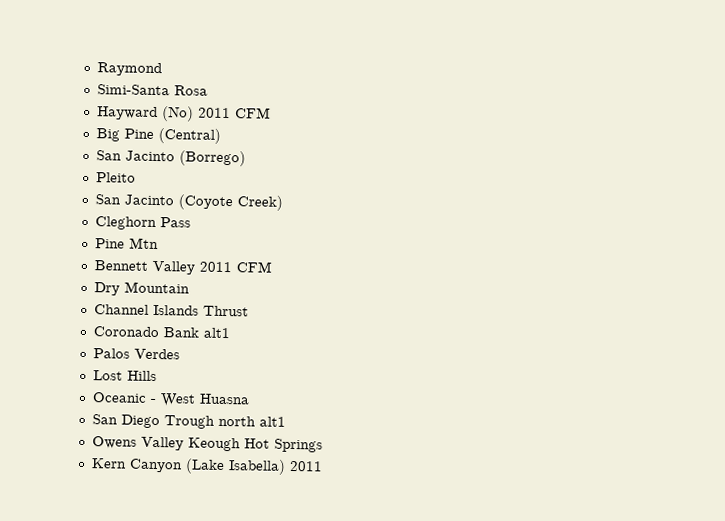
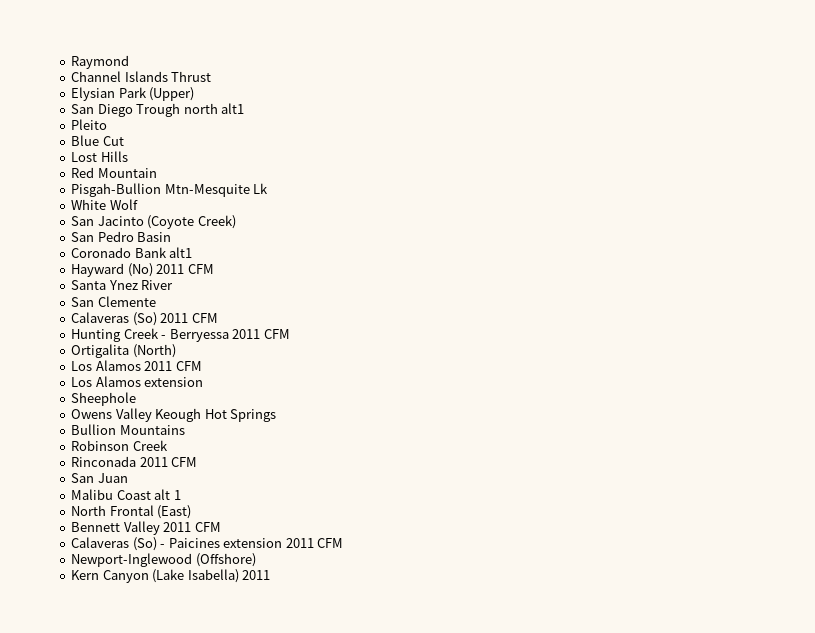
[96,84,208,96] [96,106,271,122] [95,128,221,144] [95,150,246,167] [95,172,136,183] [94,194,283,211] [94,216,191,231] [94,237,159,250] [93,260,272,275] [93,281,190,296] [93,304,249,317] [92,326,231,339] [92,348,180,360] [92,370,157,382] [91,392,250,407] Simi-Santa Rosa // Hayward (No) 2011 CFM // Big Pine (Central) // San Jacinto (Borrego) // Pleito // San Jacinto (Coyote Creek) // Cleghorn Pass // Pine Mtn // Bennett Valley 2011 CFM // Dry Mountain // Channel Islands Thrust // Coronado Bank alt1 // Palos Verdes // Lost Hills // Oceanic - West Huasna -> [71,71,212,82] [71,87,195,101] Channel Islands Thrust // Elysian Park (Upper)
(286, 421) none -> [71,119,108,130] [71,135,124,146] [71,151,128,162] [71,167,157,178] [71,183,269,197] [71,199,138,210] [71,215,236,229] [71,231,172,242] [71,247,193,258] [71,263,214,277] [71,280,174,290] [71,296,156,307] [71,312,218,326] [71,328,290,342] [71,344,176,358] [71,360,202,371] [71,376,204,387] [71,392,137,406] // Pleito // Blue Cut // Lost Hills // Red Mountain // Pisgah-Bullion Mtn-Mesquite Lk // White Wolf // San Jacinto (Coyote Creek) // San Pedro Basin // Coronado Bank alt1 // Hayward (No) 2011 CFM // Santa Ynez River // San Clemente // Calaveras (So) 2011 CFM // Hunting Creek - Berryessa 2011 CFM // Ortigalita (North) // Los Alamos 2011 CFM // Los Alamos extension // Sheephole
(323, 445) none -> [71,424,185,435] [71,440,168,451] [71,456,198,467] [71,473,128,483] [71,489,181,500] [71,505,192,519] [71,521,221,535] [71,537,344,551] [71,553,256,567] // Bullion Mountains // Robinson Creek // Rinconada 2011 CFM // San Juan // Malibu Coast alt 1 // North Frontal (East) // Bennett Valley 2011 CFM // Calaveras (So) - Paicines extension 2011 CFM // Newport-Inglewood (Offshore)

